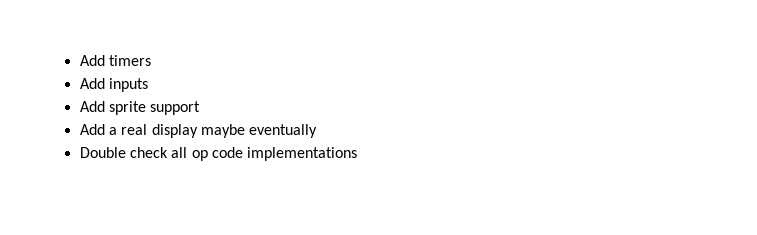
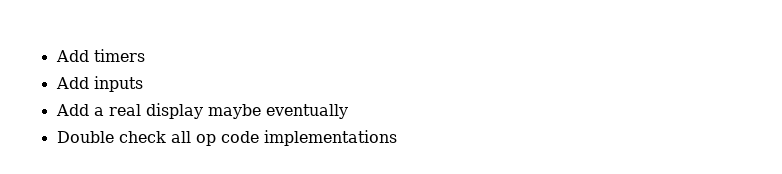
[79,101,201,115] // Add sprite support -> (143, 84) none

